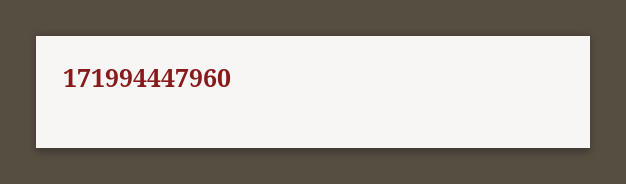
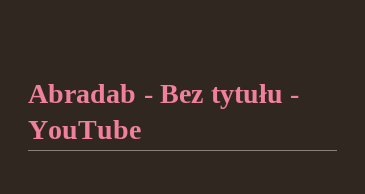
[63,69,231,87] 171994447960 -> [28,84,300,109] [28,120,141,139] Abradab - Bez tytułu - YouTube

